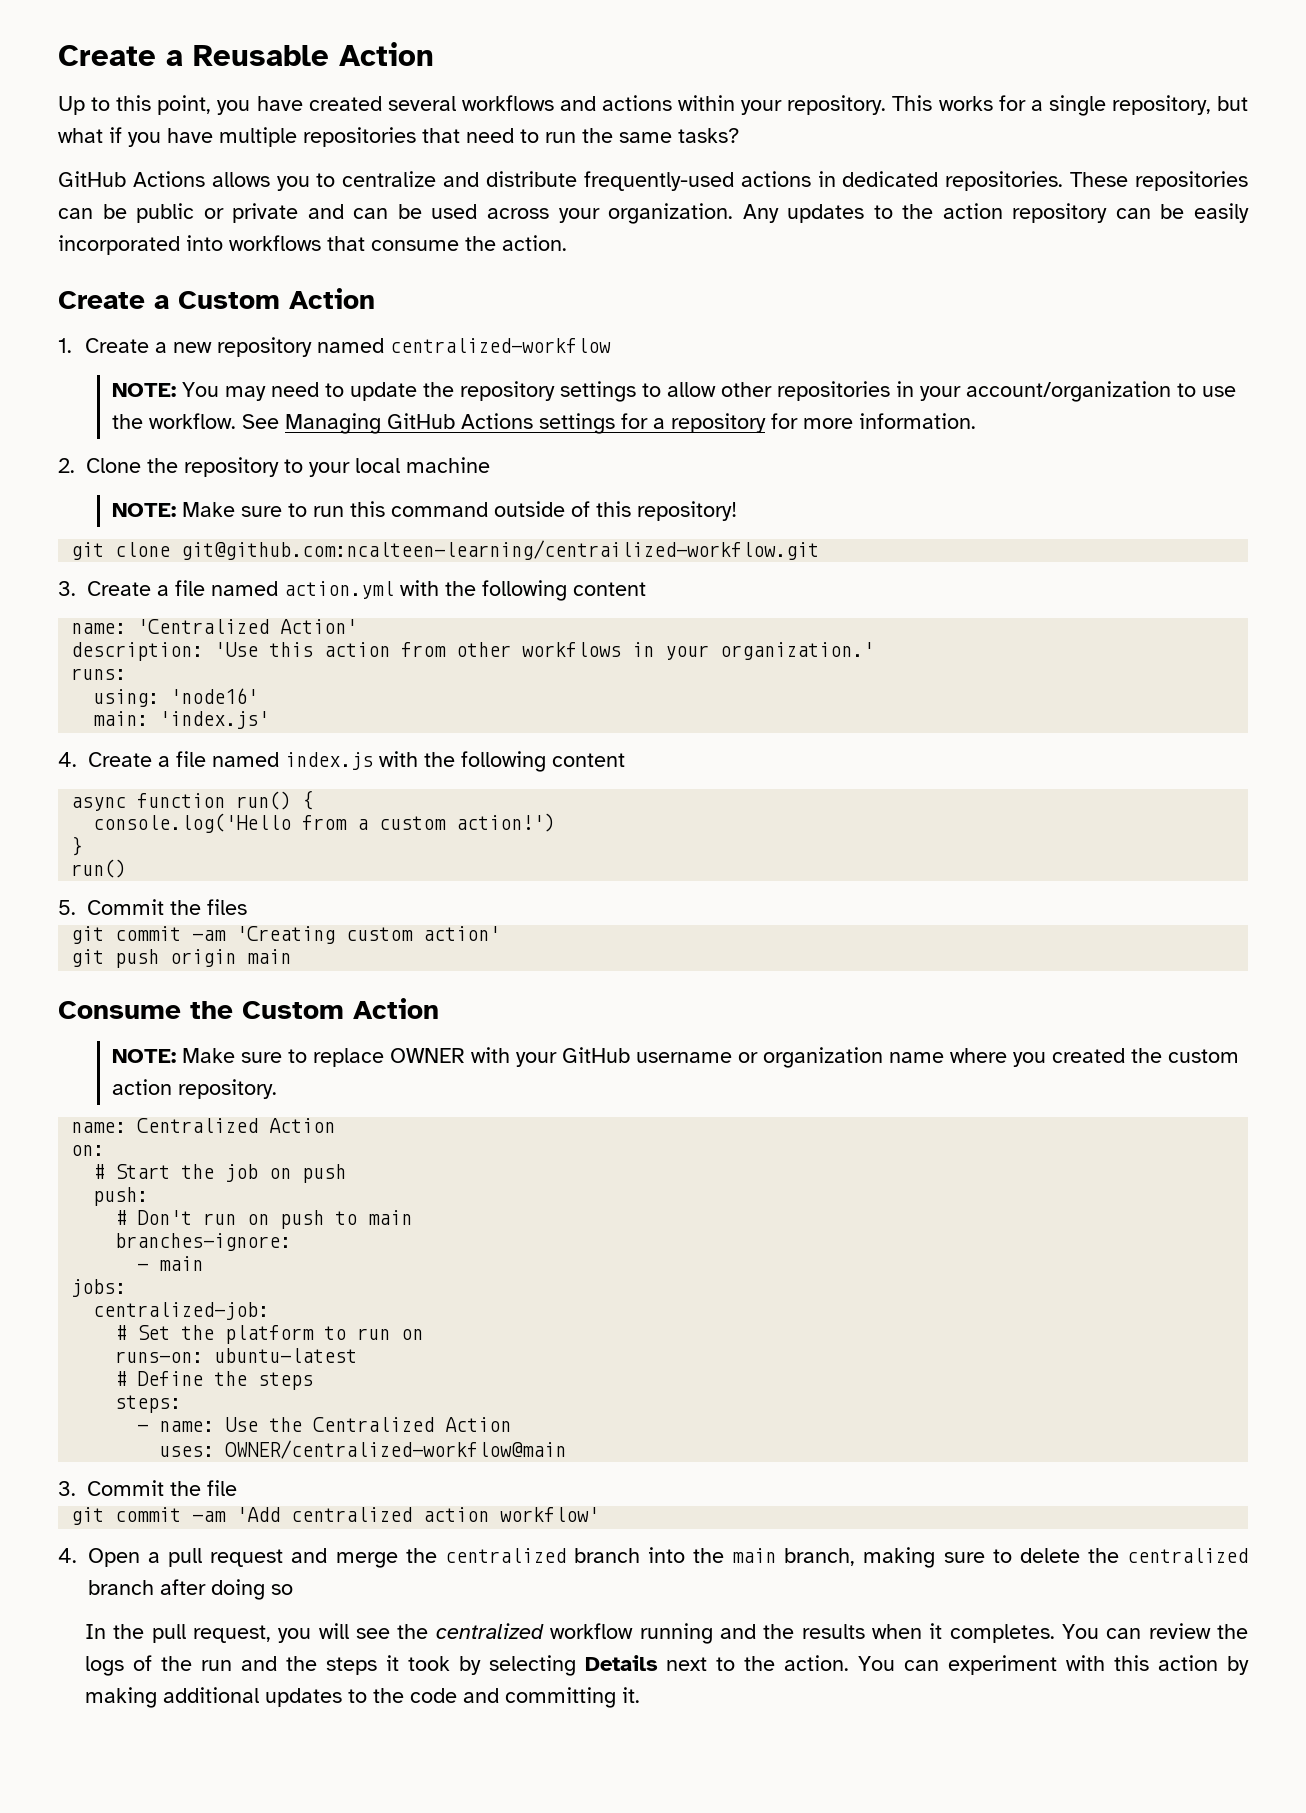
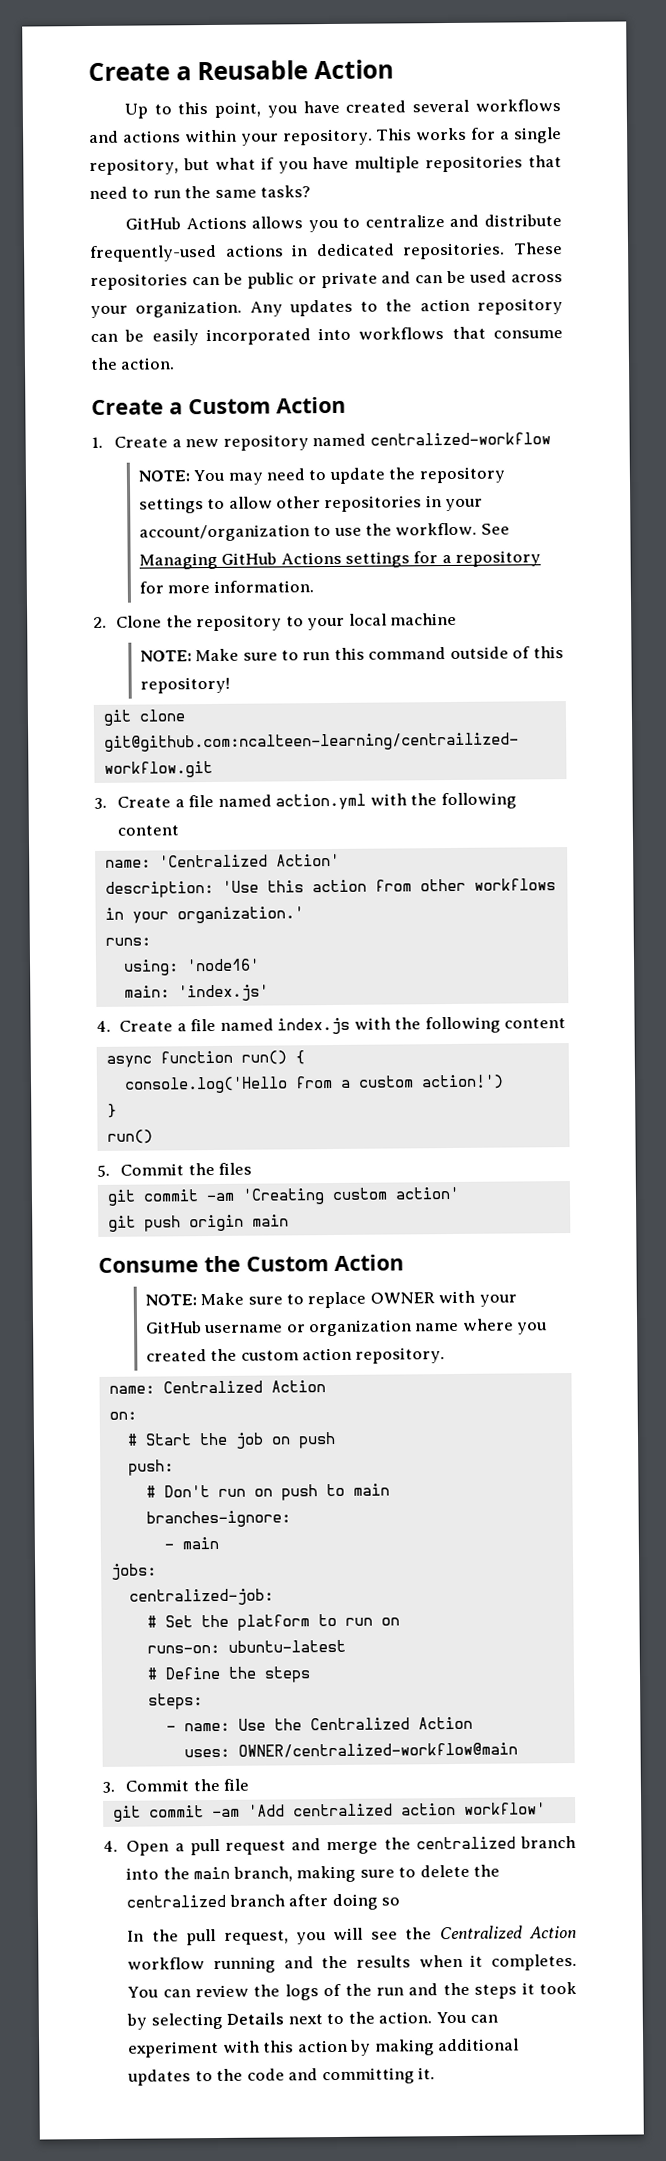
[435,1623,544,1639] centralized -> [439,1925,577,1940] Centralized Action

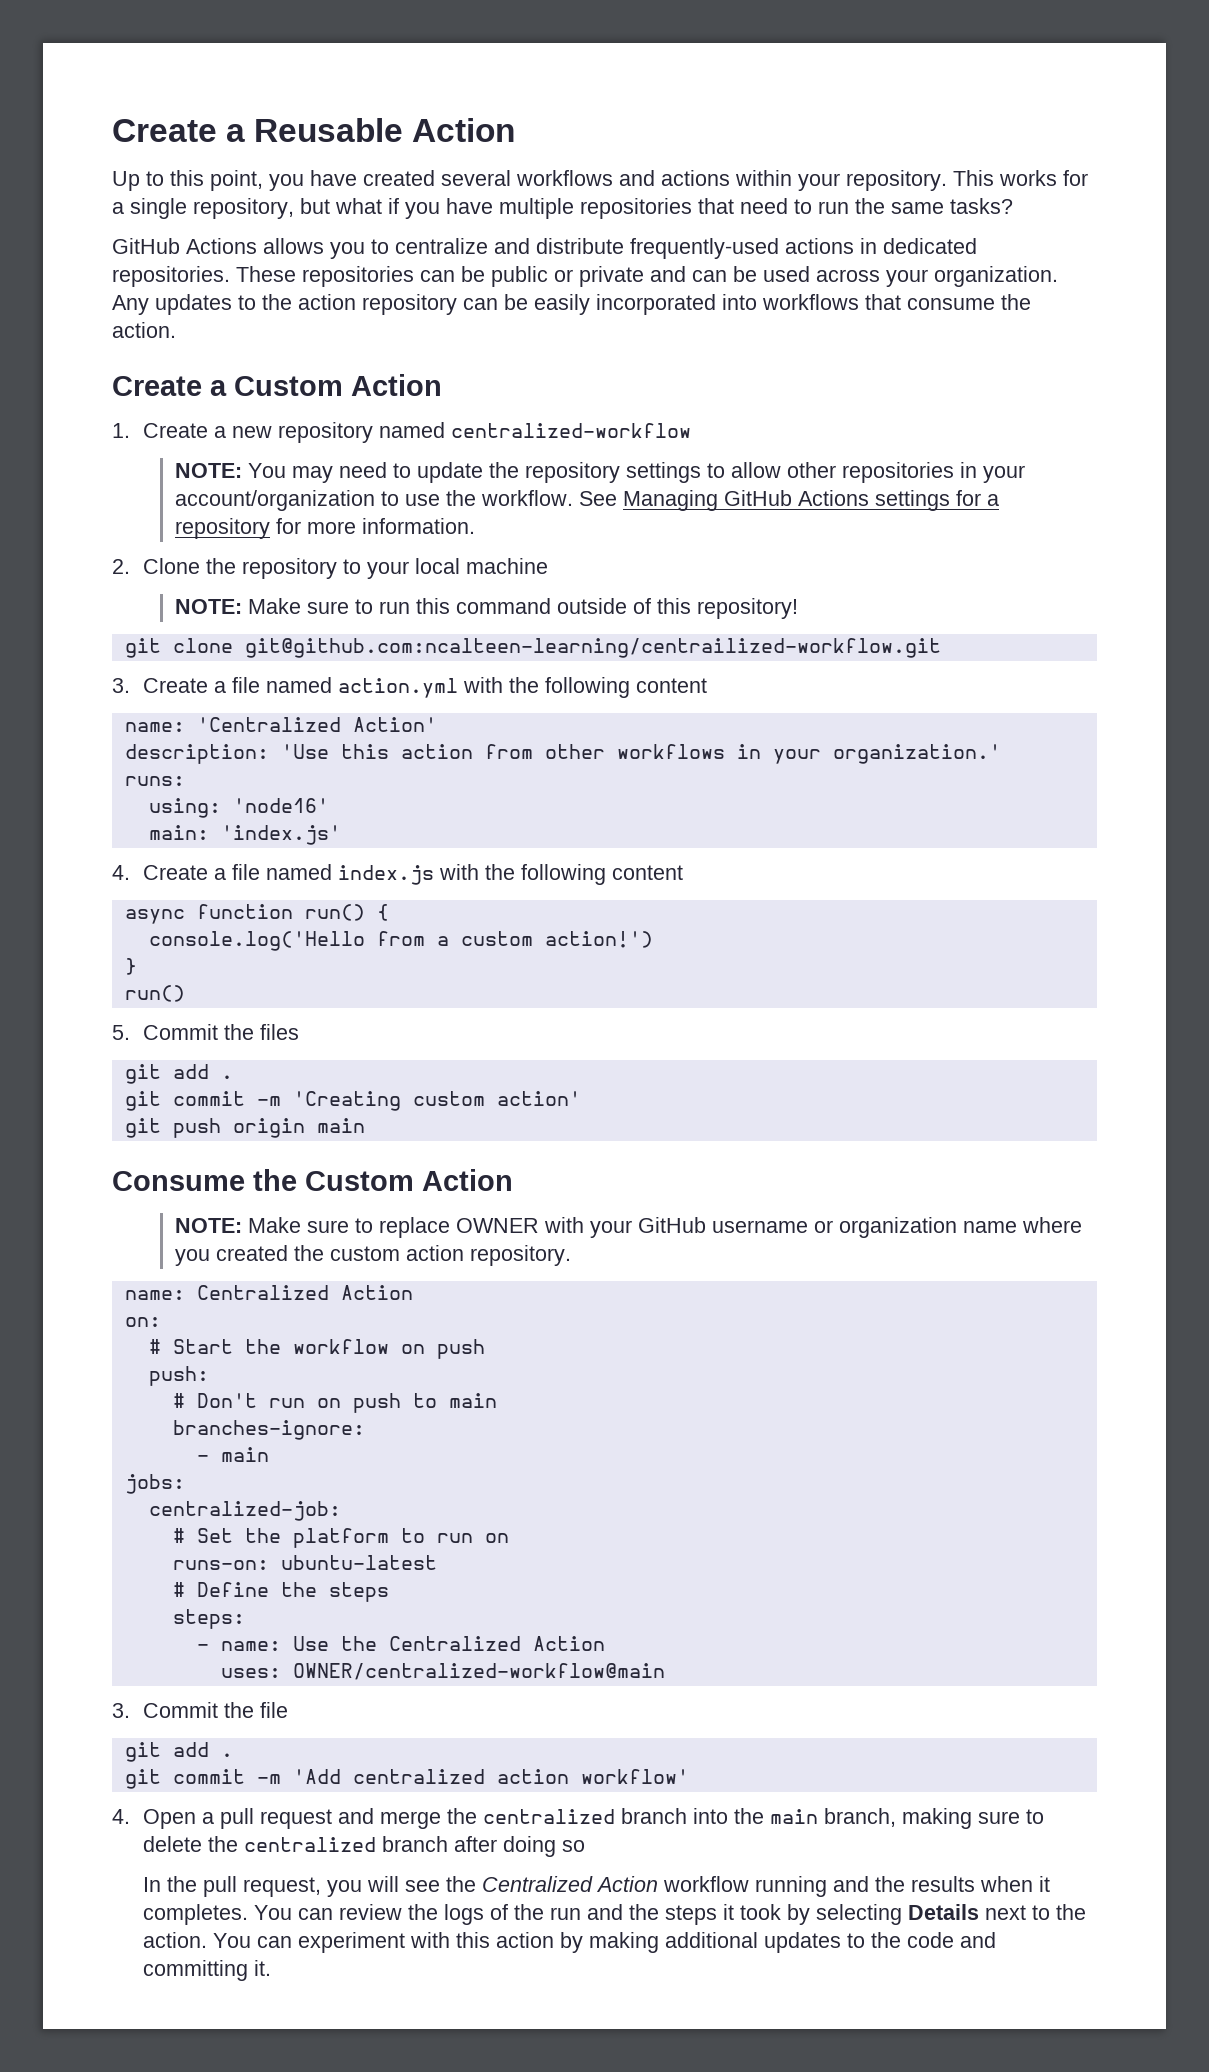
[106,1189,235,1206] // git commit -am -> [124,1064,233,1084] [124,1091,281,1111] // git add . // git commit -m
[234,1432,264,1449] job -> [292,1339,389,1354] workflow
[112,1805,240,1822] // git commit -am -> [124,1742,233,1762] [124,1769,281,1789] // git add . // git commit -m

